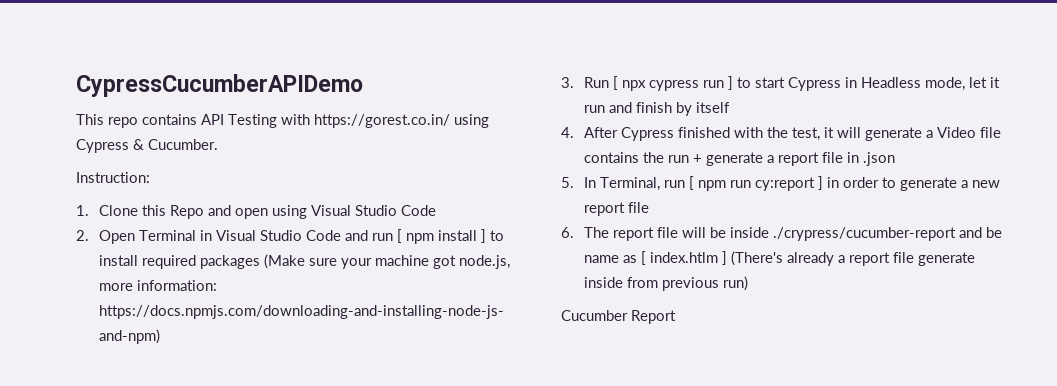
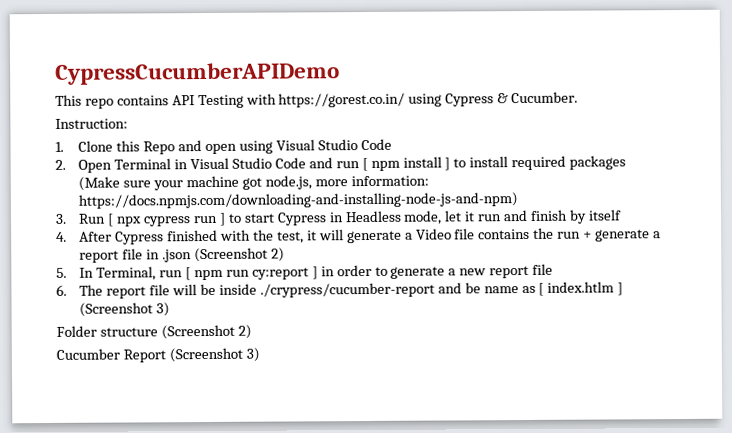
(896, 159) none -> [194,247,285,263] (Screenshot 2)
[731,251,976,266] [584,276,749,291] (There's already a report file generate inside from previous run) -> [79,302,171,317] [56,324,252,340] (Screenshot 3) // Folder structure (Screenshot 2)
(676, 317) none -> [168,347,260,363] (Screenshot 3)

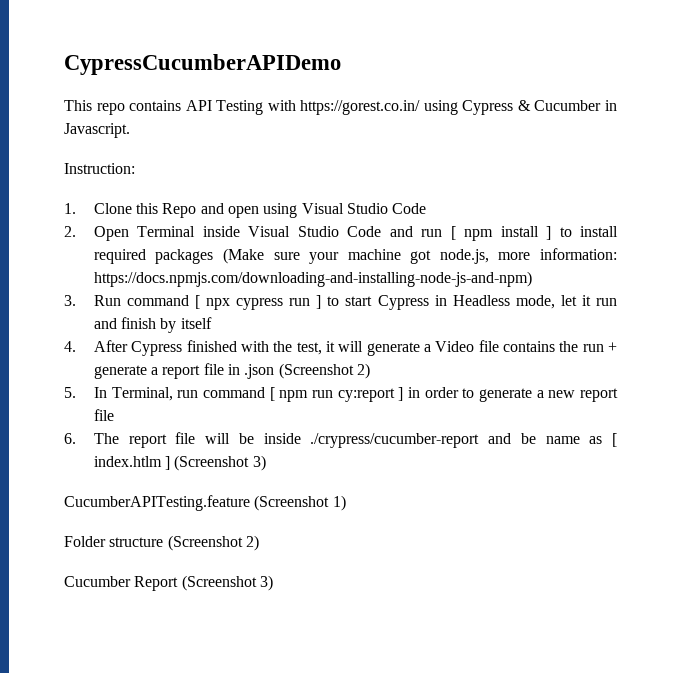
[511,91,579,104] Cucumber. -> [534,100,617,111] [64,123,130,138] Cucumber in Javascript.
[174,159,189,170] in -> [202,226,240,237] inside
(107, 218) none -> [126,295,189,306] command
(184, 274) none -> [202,387,265,398] command
(171, 309) none -> [64,495,346,511] // CucumberAPITesting.feature (Screenshot 1)

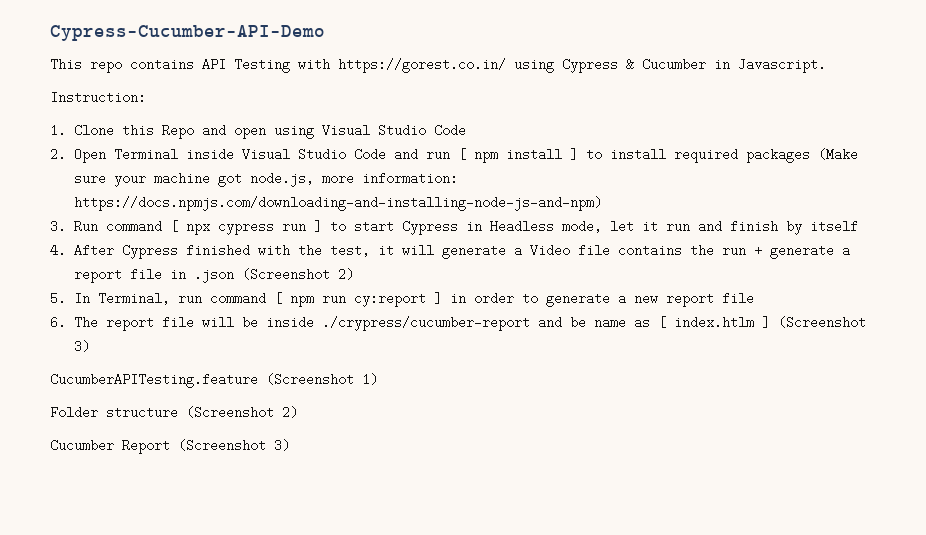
[64,54,341,75] CypressCucumberAPIDemo -> [50,25,325,41] Cypress-Cucumber-API-Demo

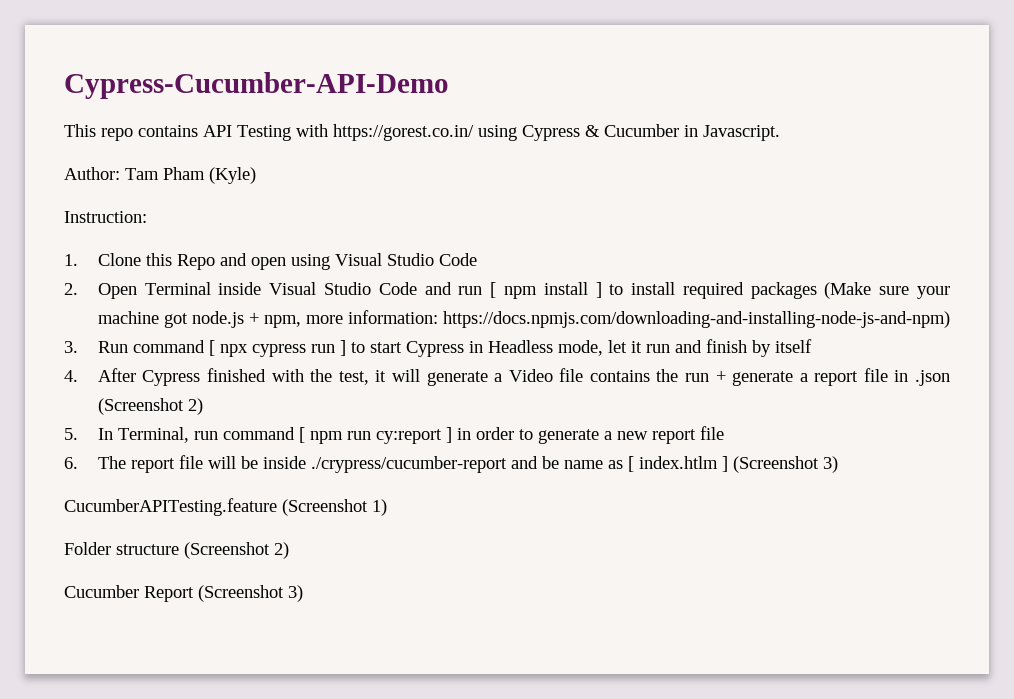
(826, 65) none -> [64,167,256,184] // Author: Tam Pham (Kyle)
[249,172,314,187] node.js, -> [191,311,301,328] node.js + npm,

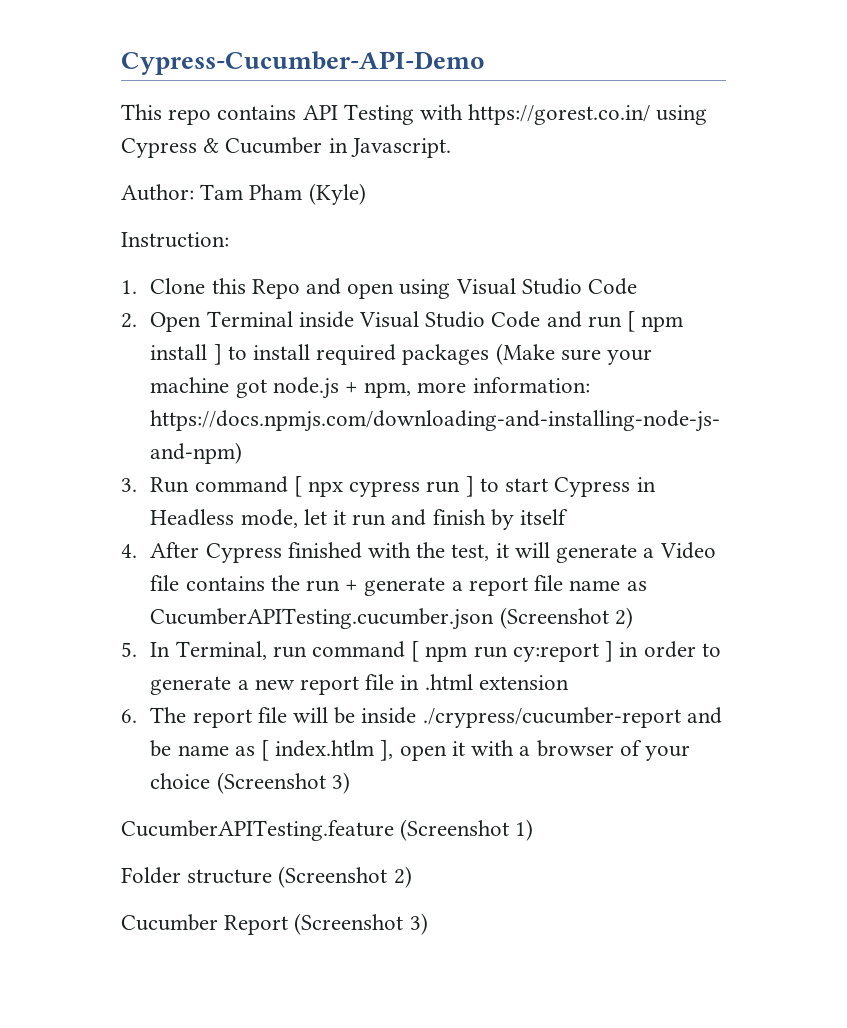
[894,370,950,386] in .json -> [569,580,647,591] [150,608,495,630] name as CucumberAPITesting.cucumber.json
(724, 433) none -> [400,674,569,690] in .html extension
[721,456,728,472] ] -> [380,740,690,761] [150,773,211,789] ], open it with a browser of your choice

